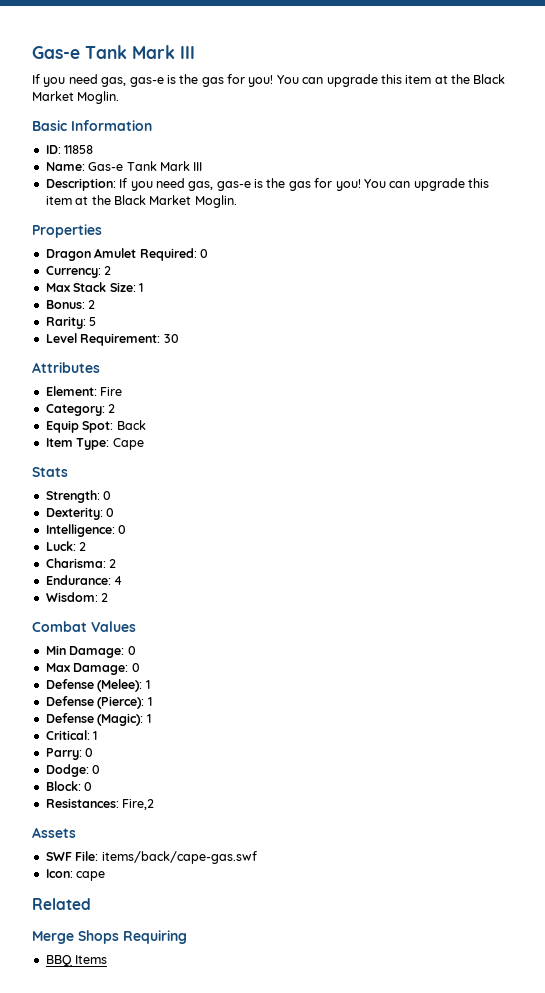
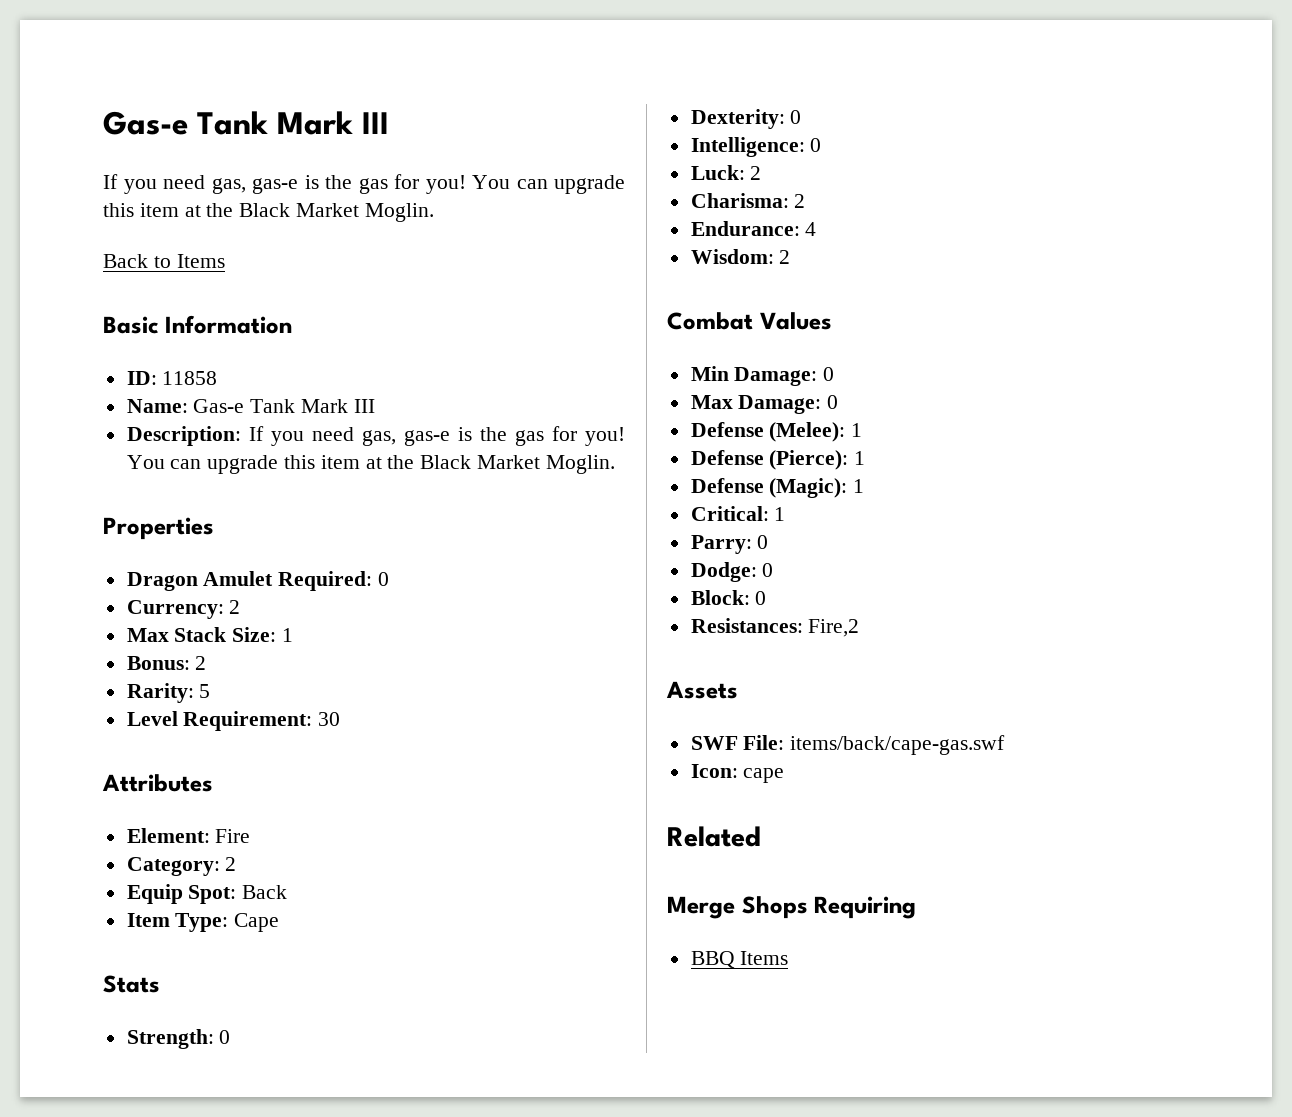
(120, 97) none -> [103,254,225,268] // Back to Items

